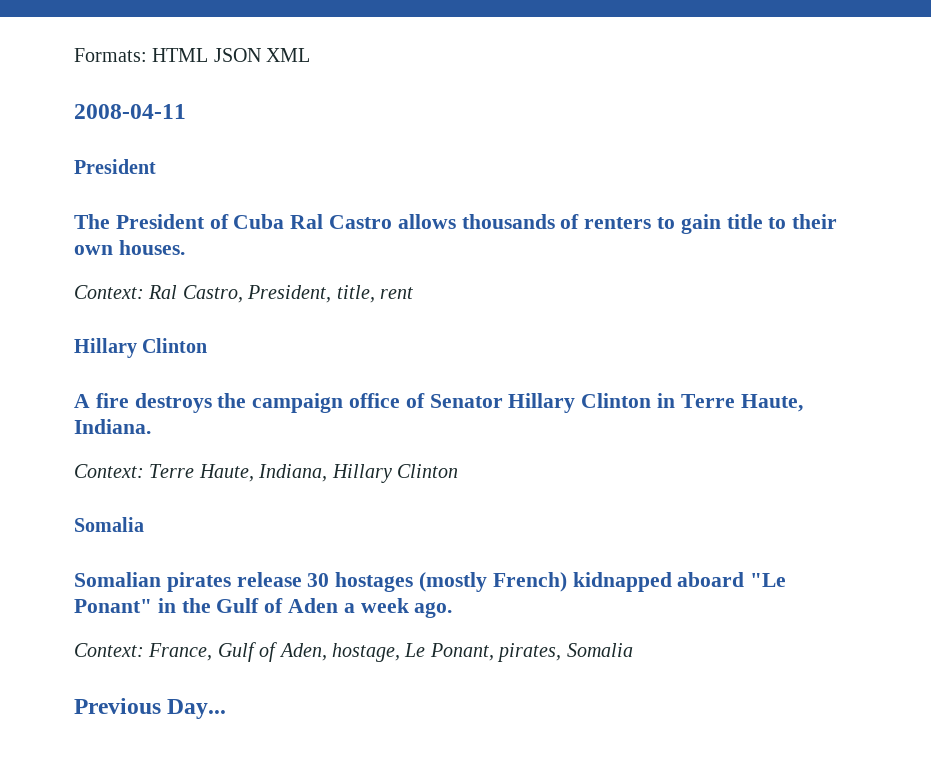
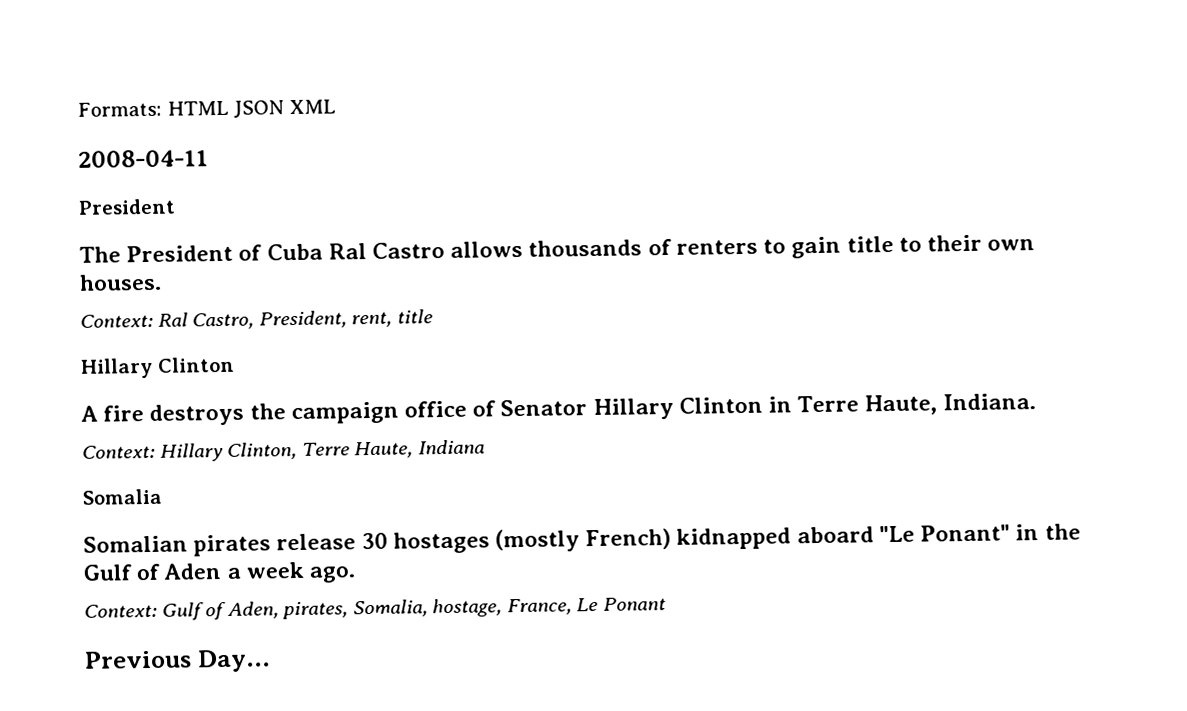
[336,285,413,303] title, rent -> [351,309,433,328] rent, title
[149,464,458,483] Terre Haute, Indiana, Hillary Clinton -> [159,439,485,462] Hillary Clinton, Terre Haute, Indiana
[148,643,213,661] France, -> (157, 610) none
[332,643,633,662] hostage, Le Ponant, pirates, Somalia -> [282,597,666,620] pirates, Somalia, hostage, France, Le Ponant

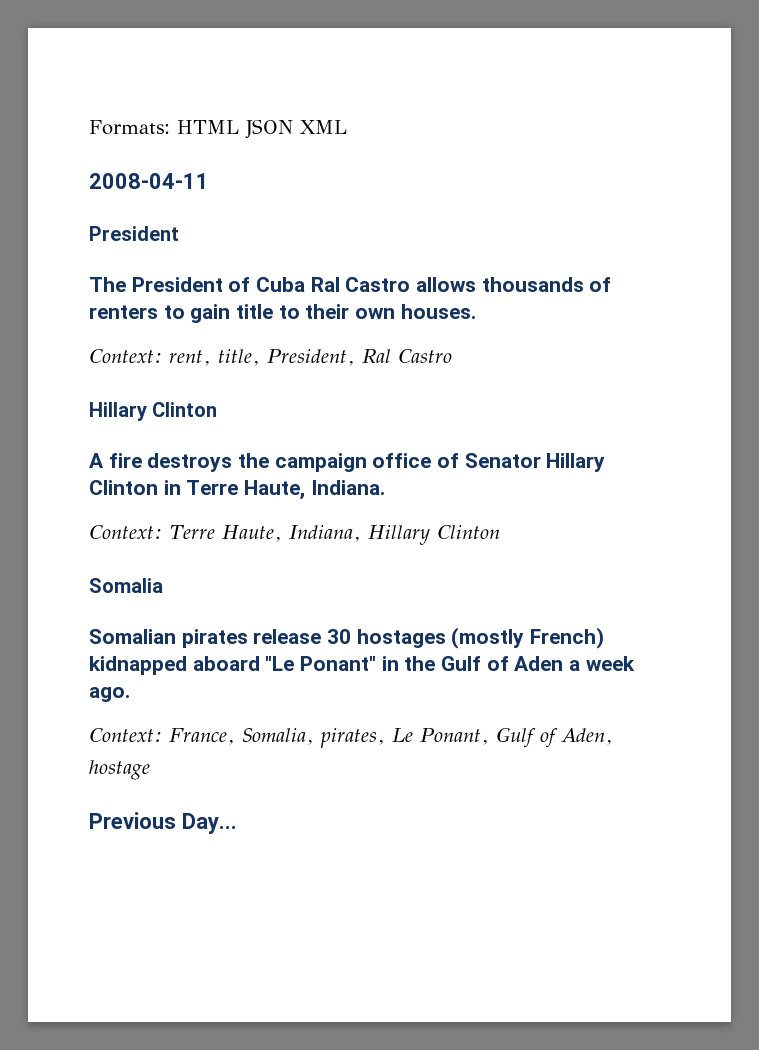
[157,309,433,330] Ral Castro, President, rent, title -> [169,349,452,366] rent, title, President, Ral Castro
[159,439,485,462] Hillary Clinton, Terre Haute, Indiana -> [169,525,500,545] Terre Haute, Indiana, Hillary Clinton
[161,597,666,621] Gulf of Aden, pirates, Somalia, hostage, France, Le Ponant -> [169,727,613,748] [89,760,150,780] France, Somalia, pirates, Le Ponant, Gulf of Aden, hostage

